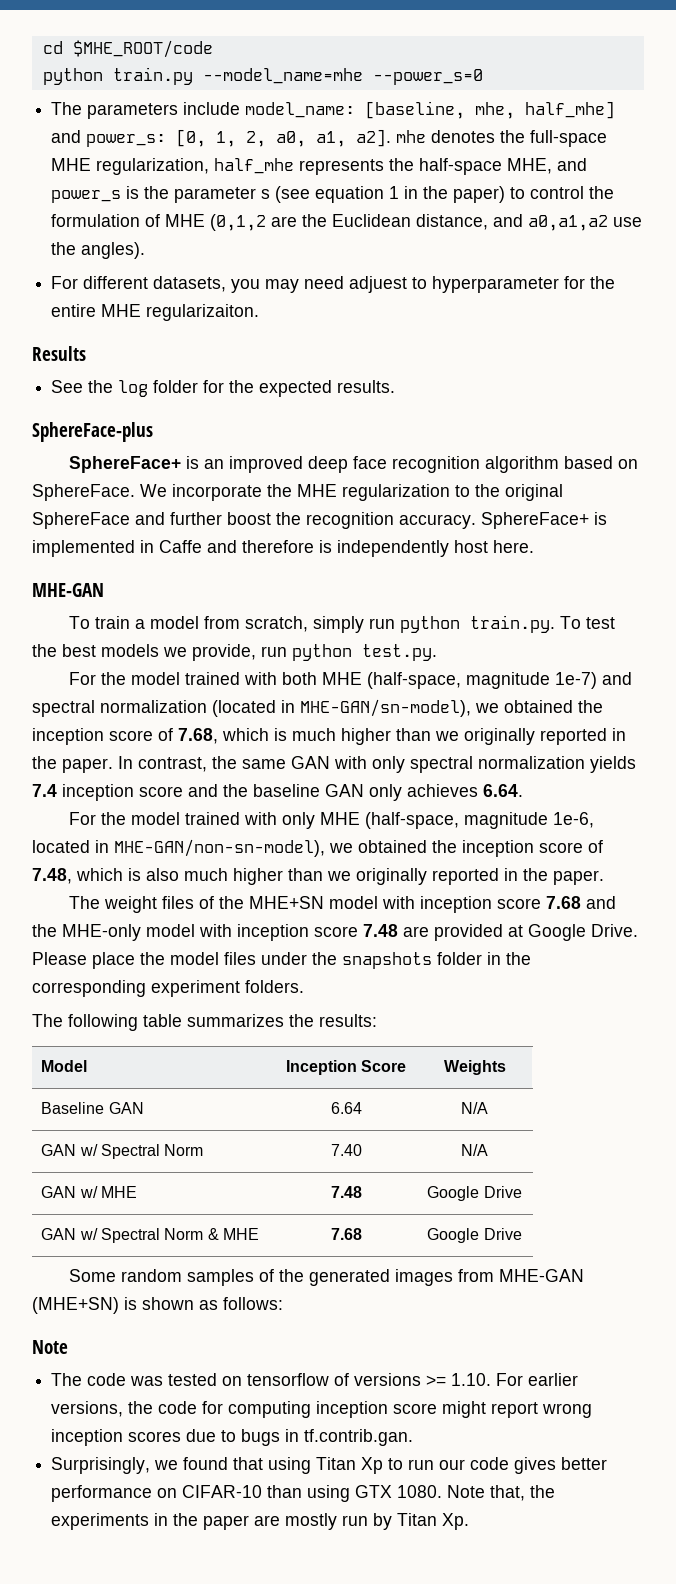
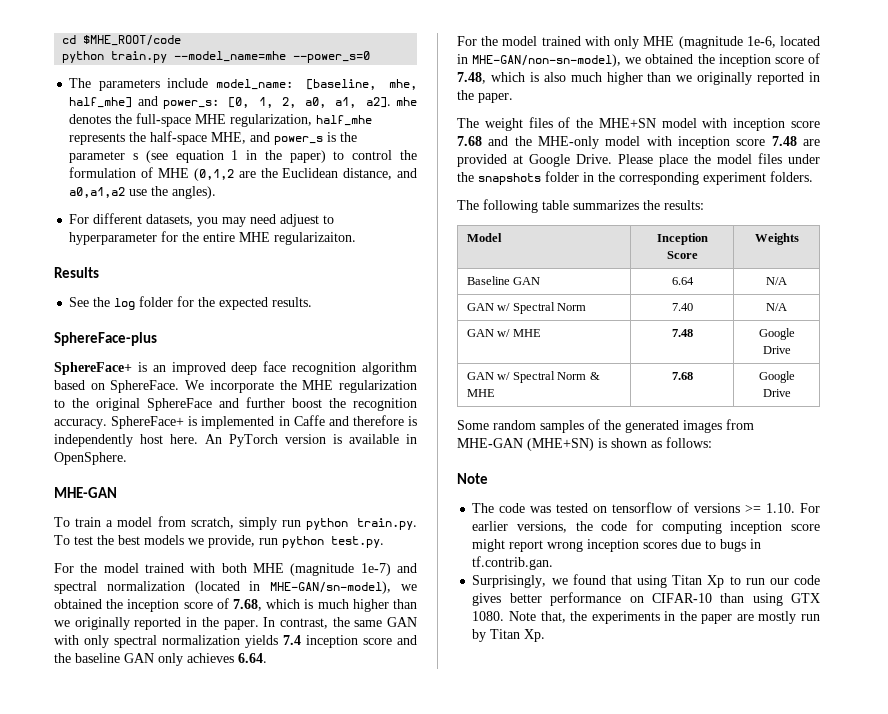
(534, 546) none -> [205,434,417,447] [54,452,127,465] An PyTorch version is available in OpenSphere.
[366,672,550,689] (half-space, magnitude -> [290,563,355,576] (magnitude
[364,812,548,829] (half-space, magnitude -> [678,36,743,49] (magnitude

